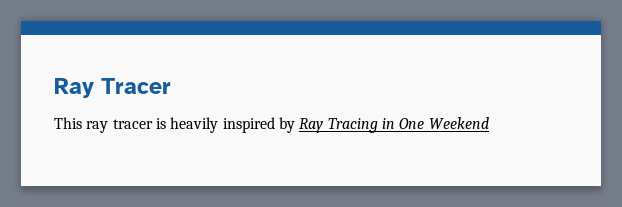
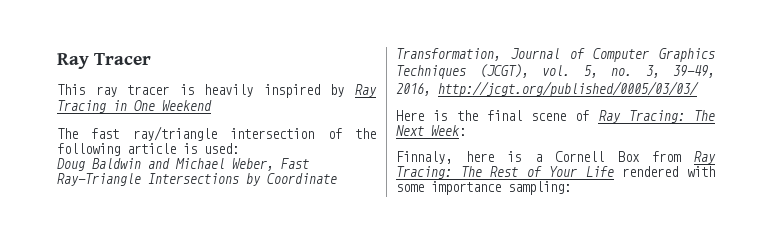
(489, 123) none -> [57,126,376,141] [57,143,239,156] [57,158,309,171] [57,173,337,186] [396,48,715,62] [396,64,715,79] [396,81,699,97] [396,110,715,123] [396,125,466,136] [396,151,716,164] [396,166,715,179] [396,181,571,195] // The fast ray/triangle intersection of the following article is used: // Doug Baldwin and Michael Weber, Fast Ray-Triangle Intersections by Coordinate Transformation, Journal of Computer Graphics Techniques (JCGT), vol. 5, no. 3, 39-49, 2016, http://jcgt.org/published/0005/03/03/ // Here is the final scene of Ray Tracing: The Next Week: // Finnaly, here is a Cornell Box from Ray Tracing: The Rest of Your Life rendered with some importance sampling:

